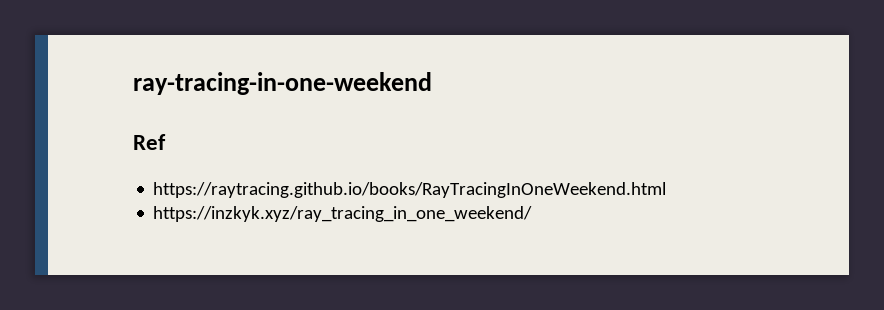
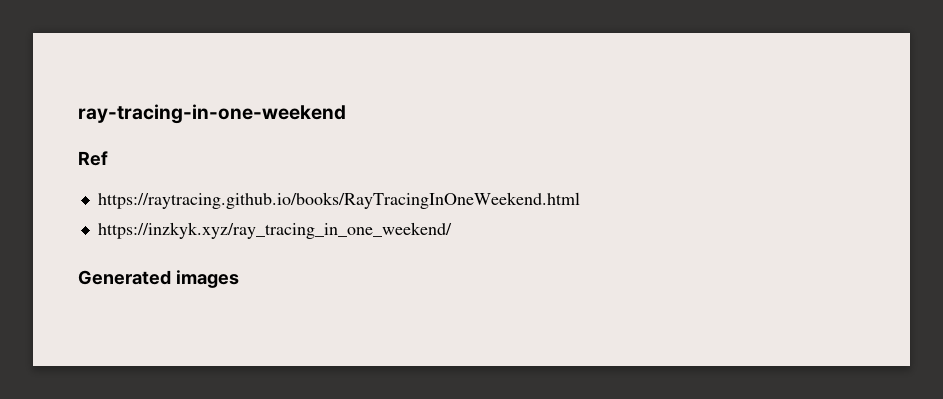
(533, 214) none -> [78,270,239,288] // Generated images

